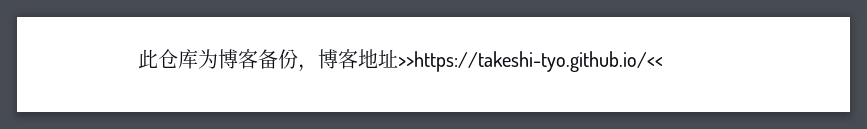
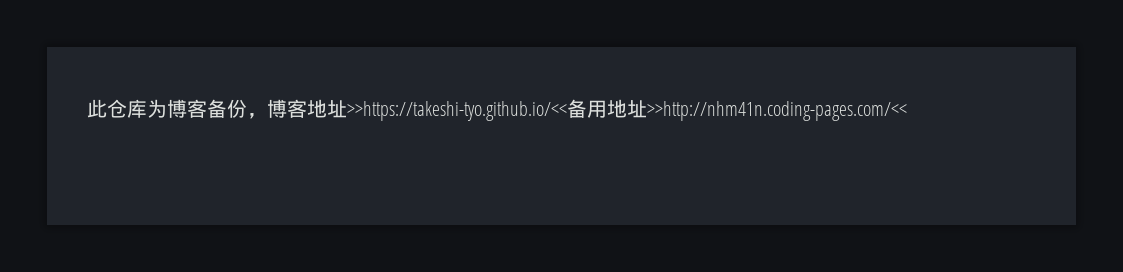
(663, 61) none -> [567,99,907,121] 备用地址>>http://nhm41n.coding-pages.com/<<

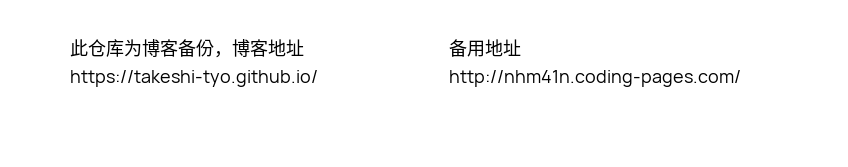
[347,101,567,121] >>https://takeshi-tyo.github.io/<< -> [70,70,318,87] https://takeshi-tyo.github.io/ //
[647,101,907,121] >>http://nhm41n.coding-pages.com/<< -> [449,70,741,87] http://nhm41n.coding-pages.com/

